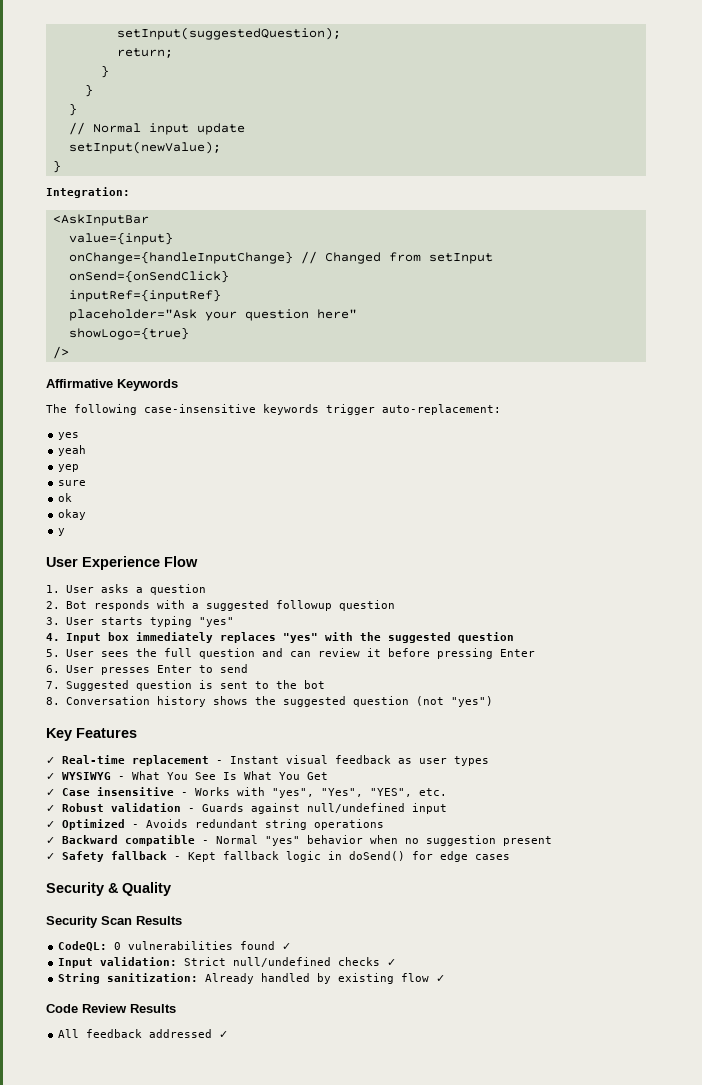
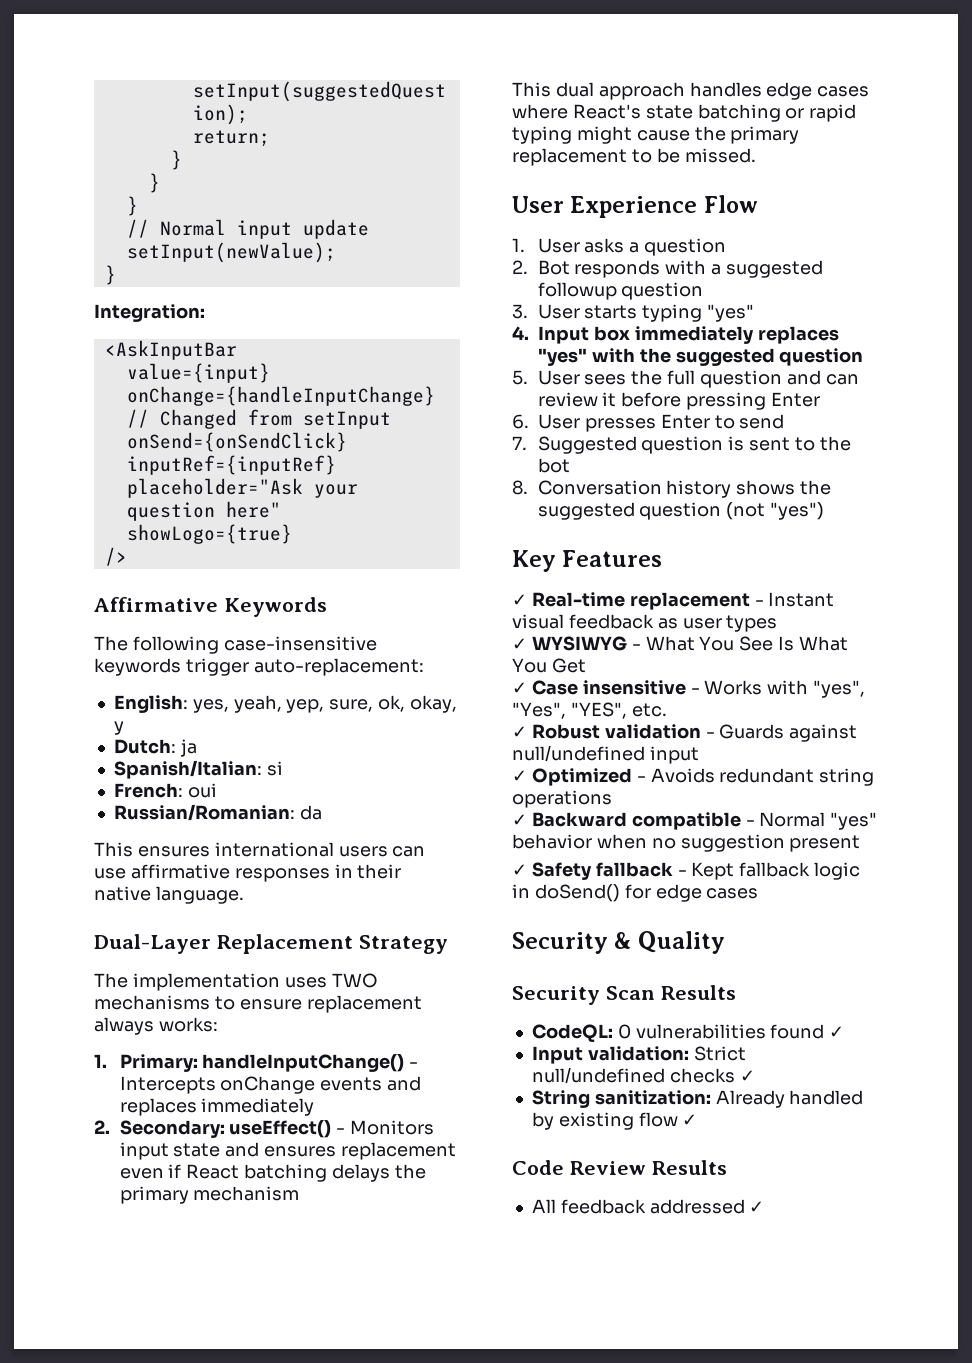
[58,432,80,440] [58,445,87,456] [58,464,80,472] [58,480,87,486] [58,493,73,502] [58,509,87,520] [58,528,66,536] yes // yeah // yep // sure // ok // okay // y -> [113,695,457,713] [113,721,124,735] [113,739,197,757] [113,760,283,779] [113,783,217,798] [113,804,322,821] [94,842,426,857] [94,864,402,882] [94,886,244,904] [94,934,448,954] [94,973,378,991] [94,995,422,1013] [94,1017,218,1035] [94,1054,419,1072] [119,1076,422,1094] [119,1098,315,1116] [94,1120,435,1138] [119,1142,456,1160] [119,1164,426,1182] [119,1186,300,1204] [512,82,870,100] [512,104,857,122] [512,126,800,144] [512,148,756,166] English: yes, yeah, yep, sure, ok, okay, y // Dutch: ja // Spanish/Italian: si // French: oui // Russian/Romanian: da // This ensures international users can use affirmative responses in their native language. // Dual-Layer Replacement Strategy // The implementation uses TWO mechanisms to ensure replacement always works: // 1. Primary: handleInputChange() - Intercepts onChange events and replaces immediately // 2. Secondary: useEffect() - Monitors input state and ensures replacement even if React batching delays the primary mechanism // This dual approach handles edge cases where React's state batching or rapid typing might cause the primary replacement to be missed.

